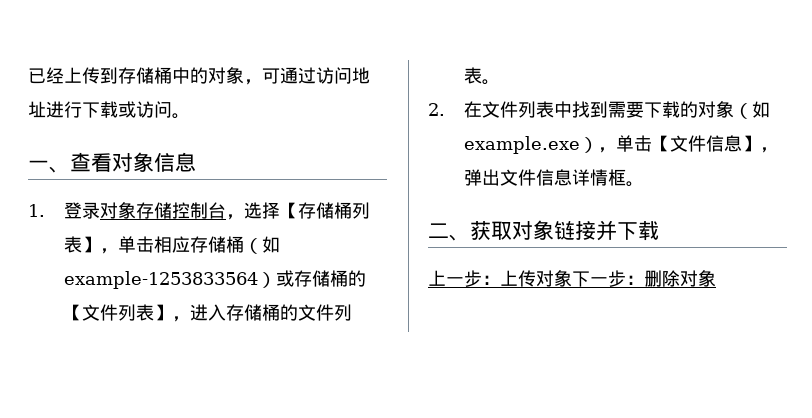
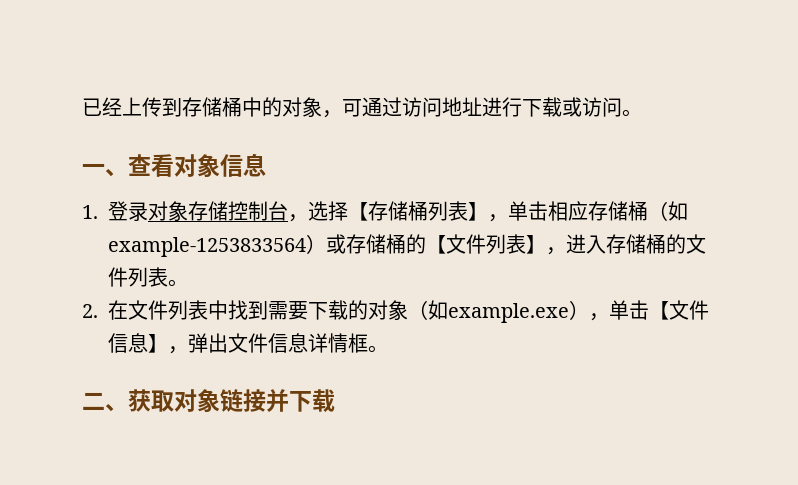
[428,270,716,287] // 上一步：上传对象下一步：删除对象 -> (335, 400) none

